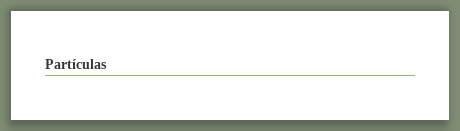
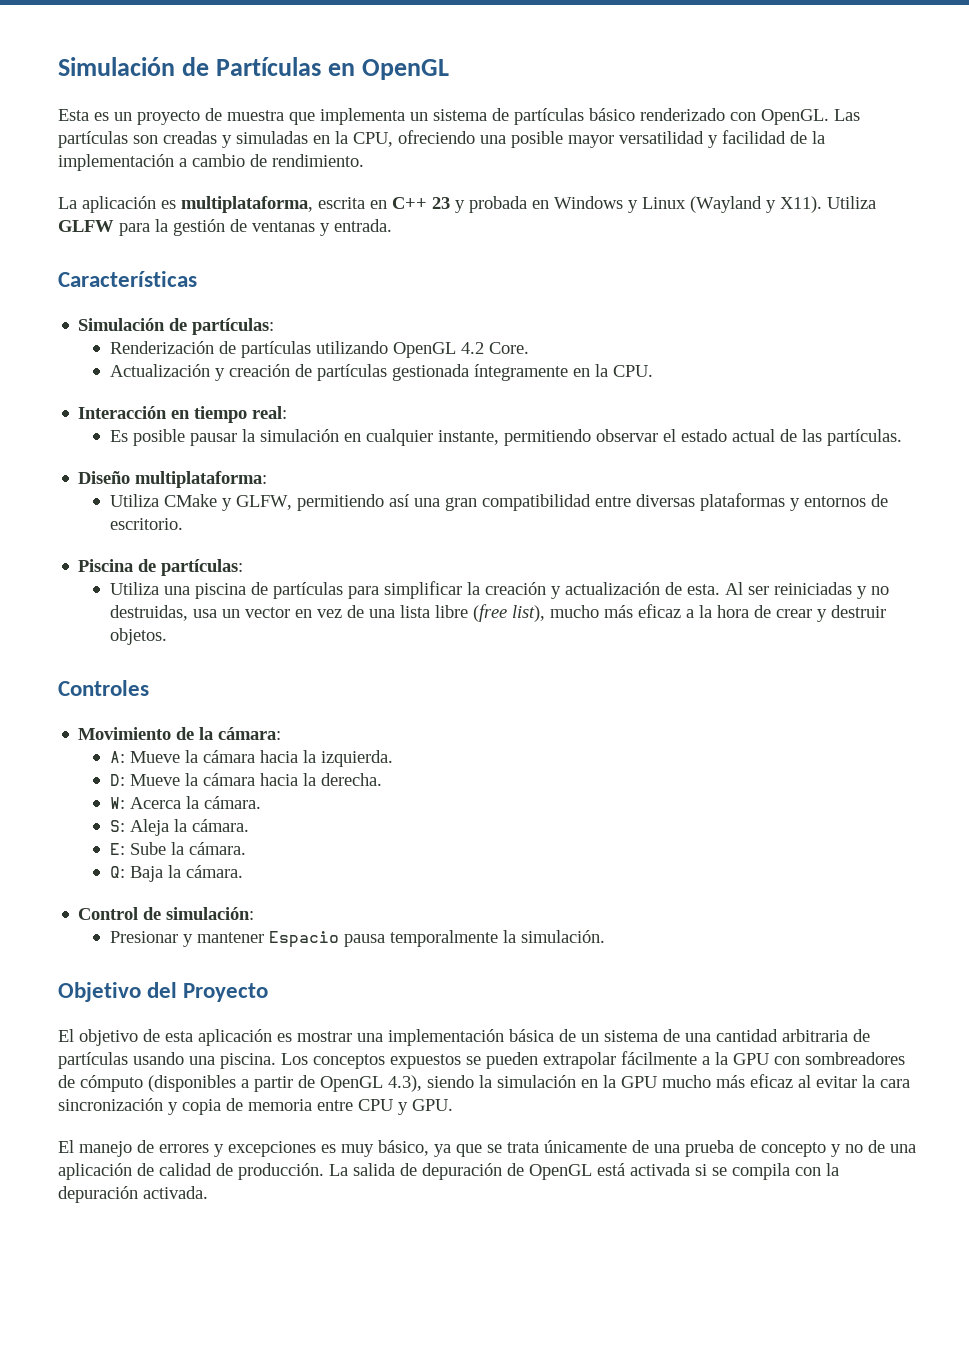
[45,59,107,69] Partículas -> [58,57,450,80] [58,108,860,125] [58,130,825,148] [58,154,364,171] [58,196,876,213] [58,219,392,236] [58,271,197,287] [78,318,275,335] [109,341,529,358] [109,364,653,381] [78,406,288,423] [109,429,902,446] [78,471,268,488] [109,493,888,511] [109,518,183,530] [78,559,244,576] [109,581,889,599] [109,604,886,622] [109,628,167,645] [58,680,149,696] [78,727,282,740] [109,750,393,767] [109,773,382,786] [109,796,261,809] [109,819,249,836] [109,842,246,855] [109,865,243,882] [78,907,255,920] [109,930,605,948] [58,982,269,1002] [58,1029,870,1046] [58,1051,905,1069] [58,1074,910,1092] [58,1098,453,1115] [58,1140,916,1157] [58,1163,839,1180] [58,1186,208,1203] Simulación de Partículas en OpenGL // Esta es un proyecto de muestra que implementa un sistema de partículas básico renderizado con OpenGL. Las partículas son creadas y simuladas en la CPU, ofreciendo una posible mayor versatilidad y facilidad de la implementación a cambio de rendimiento. // La aplicación es multiplataforma, escrita en C++ 23 y probada en Windows y Linux (Wayland y X11). Utiliza GLFW para la gestión de ventanas y entrada. // Características // Simulación de partículas: // Renderización de partículas utilizando OpenGL 4.2 Core. // Actualización y creación de partículas gestionada íntegramente en la CPU. // Interacción en tiempo real: // Es posible pausar la simulación en cualquier instante, permitiendo observar el estado actual de las partículas. // Diseño multiplataforma: // Utiliza CMake y GLFW, permitiendo así una gran compatibilidad entre diversas plataformas y entornos de escritorio. // Piscina de partículas: // Utiliza una piscina de partículas para simplificar la creación y actualización de esta. Al ser reiniciadas y no destruidas, usa un vector en vez de una lista libre (free list), mucho más eficaz a la hora de crear y destruir objetos. // Controles // Movimiento de la cámara: // A: Mueve la cámara hacia la izquierda. // D: Mueve la cámara hacia la derecha. // W: Acerca la cámara. // S: Aleja la cámara. // E: Sube la cámara. // Q: Baja la cámara. // Control de simulación: // Presionar y mantener Espacio pausa temporalmente la simulación. // Objetivo del Proyecto // El objetivo de esta aplicación es mostrar una implementación básica de un sistema de una cantidad arbitraria de partículas usando una piscina. Los conceptos expuestos se pueden extrapolar fácilmente a la GPU con sombreadores de cómputo (disponibles a partir de OpenGL 4.3), siendo la simulación en la GPU mucho más eficaz al evitar la cara sincronización y copia de memoria entre CPU y GPU. // El manejo de errores y excepciones es muy básico, ya que se trata únicamente de una prueba de concepto y no de una aplicación de calidad de producción. La salida de depuración de OpenGL está activada si se compila con la depuración activada.

